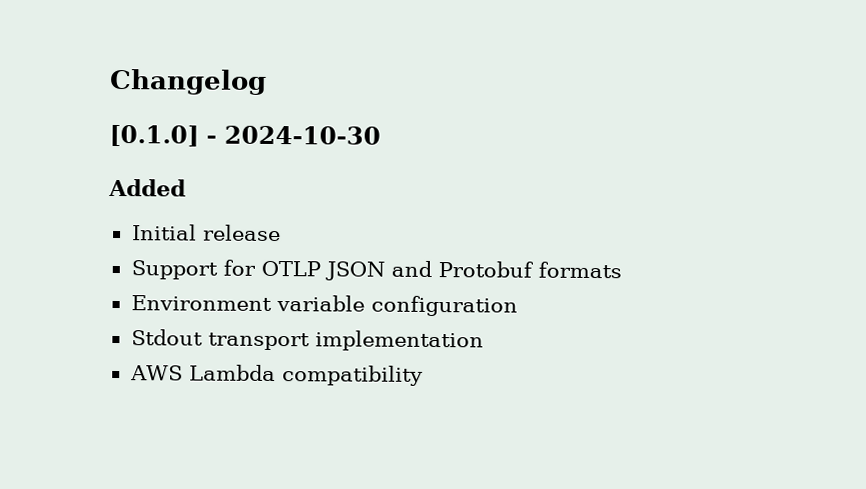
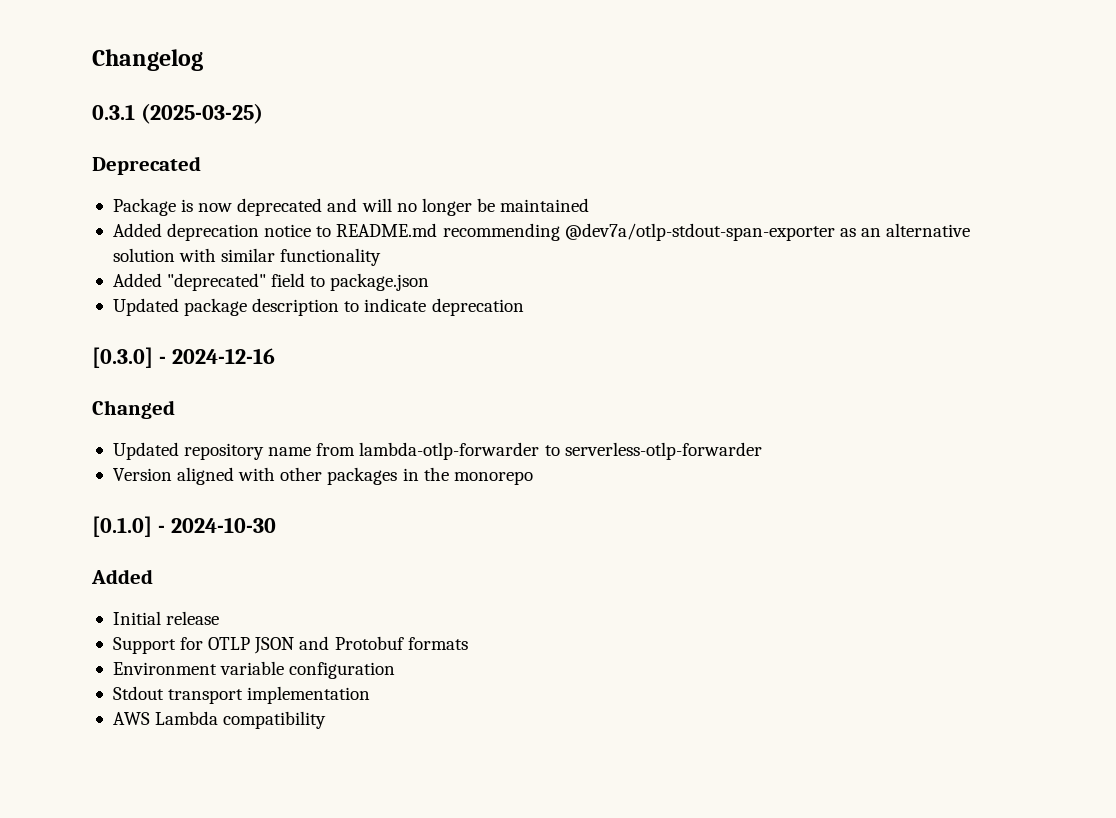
(267, 81) none -> [92,103,263,124] [92,156,201,175] [112,198,590,216] [112,223,971,241] [112,248,382,266] [112,273,430,291] [112,298,524,316] [92,347,275,368] [92,400,175,419] [112,442,762,460] [112,467,533,485] // 0.3.1 (2025-03-25) // Deprecated // Package is now deprecated and will no longer be maintained // Added deprecation notice to README.md recommending @dev7a/otlp-stdout-span-exporter as an alternative solution with similar functionality // Added "deprecated" field to package.json // Updated package description to indicate deprecation // [0.3.0] - 2024-12-16 // Changed // Updated repository name from lambda-otlp-forwarder to serverless-otlp-forwarder // Version aligned with other packages in the monorepo

